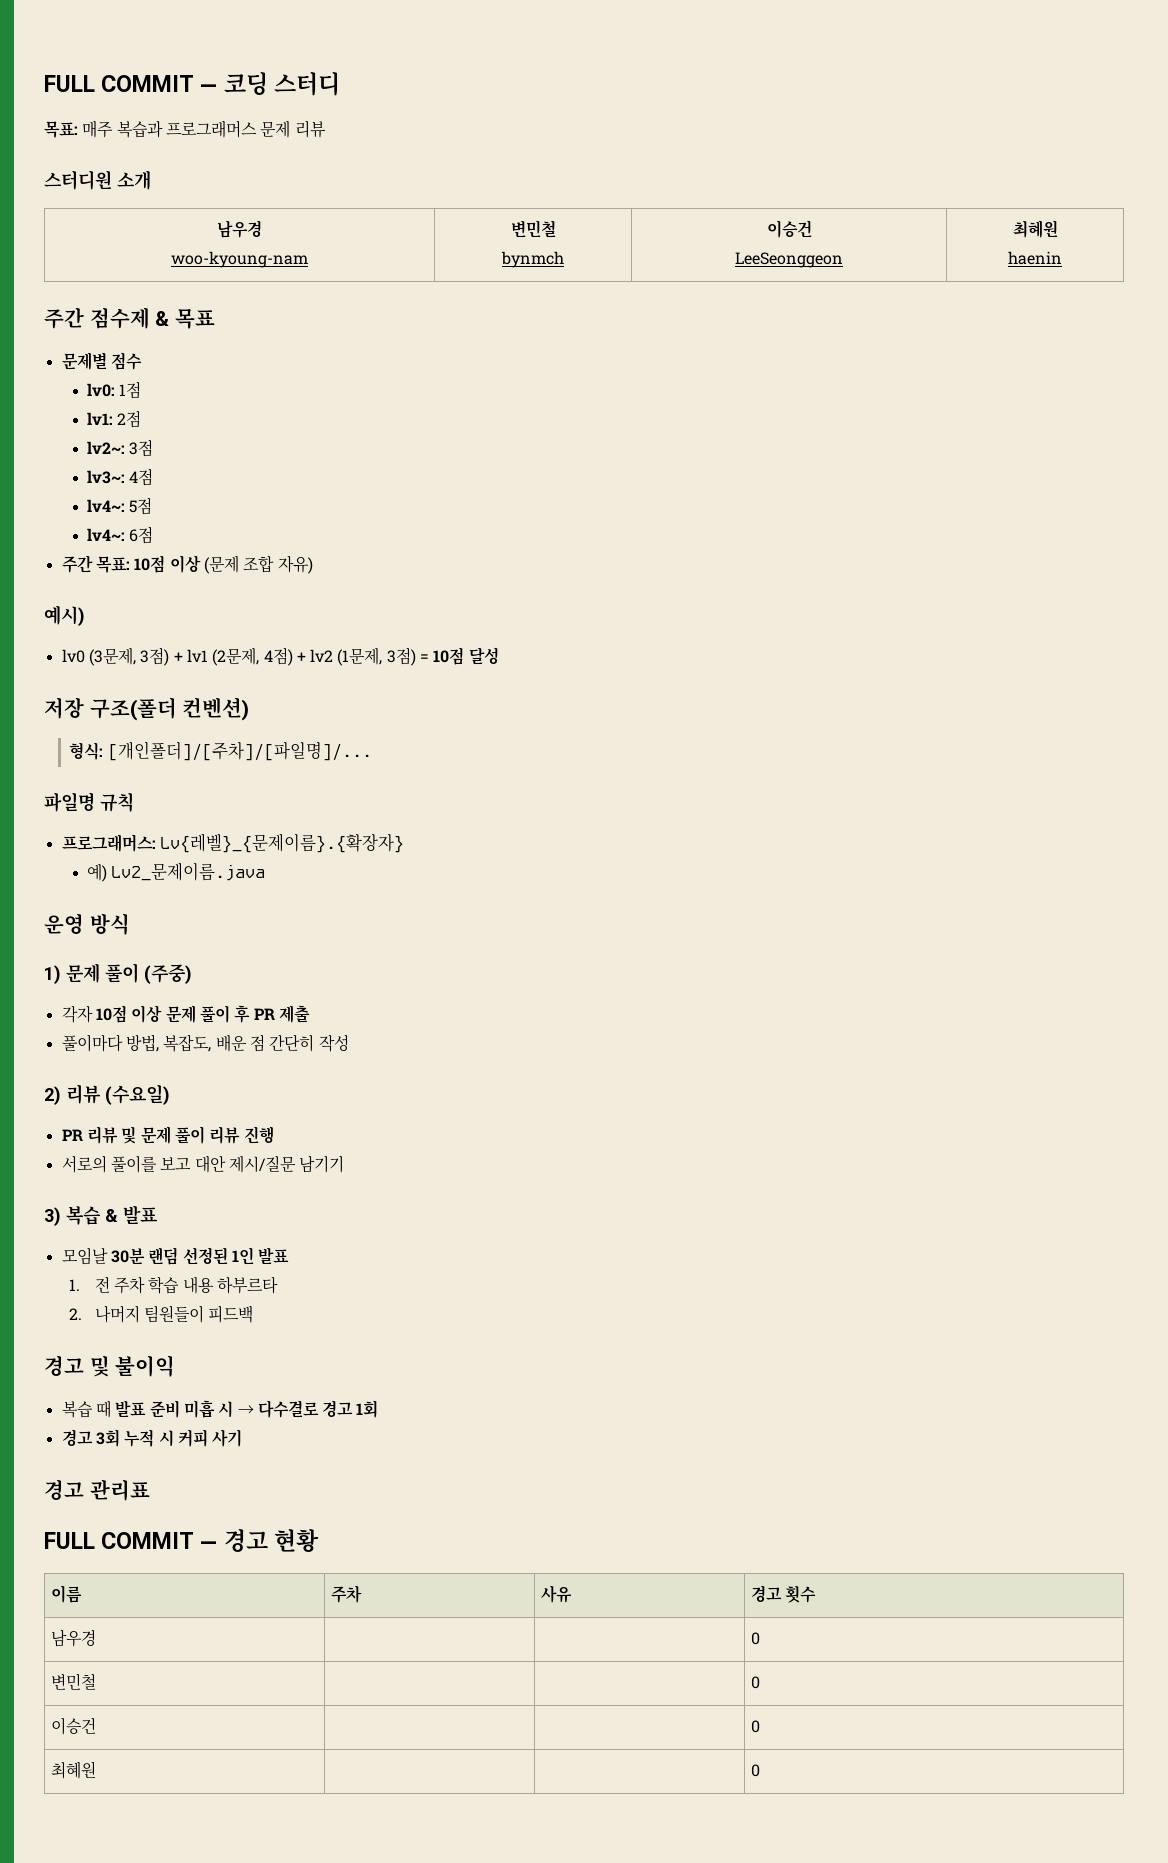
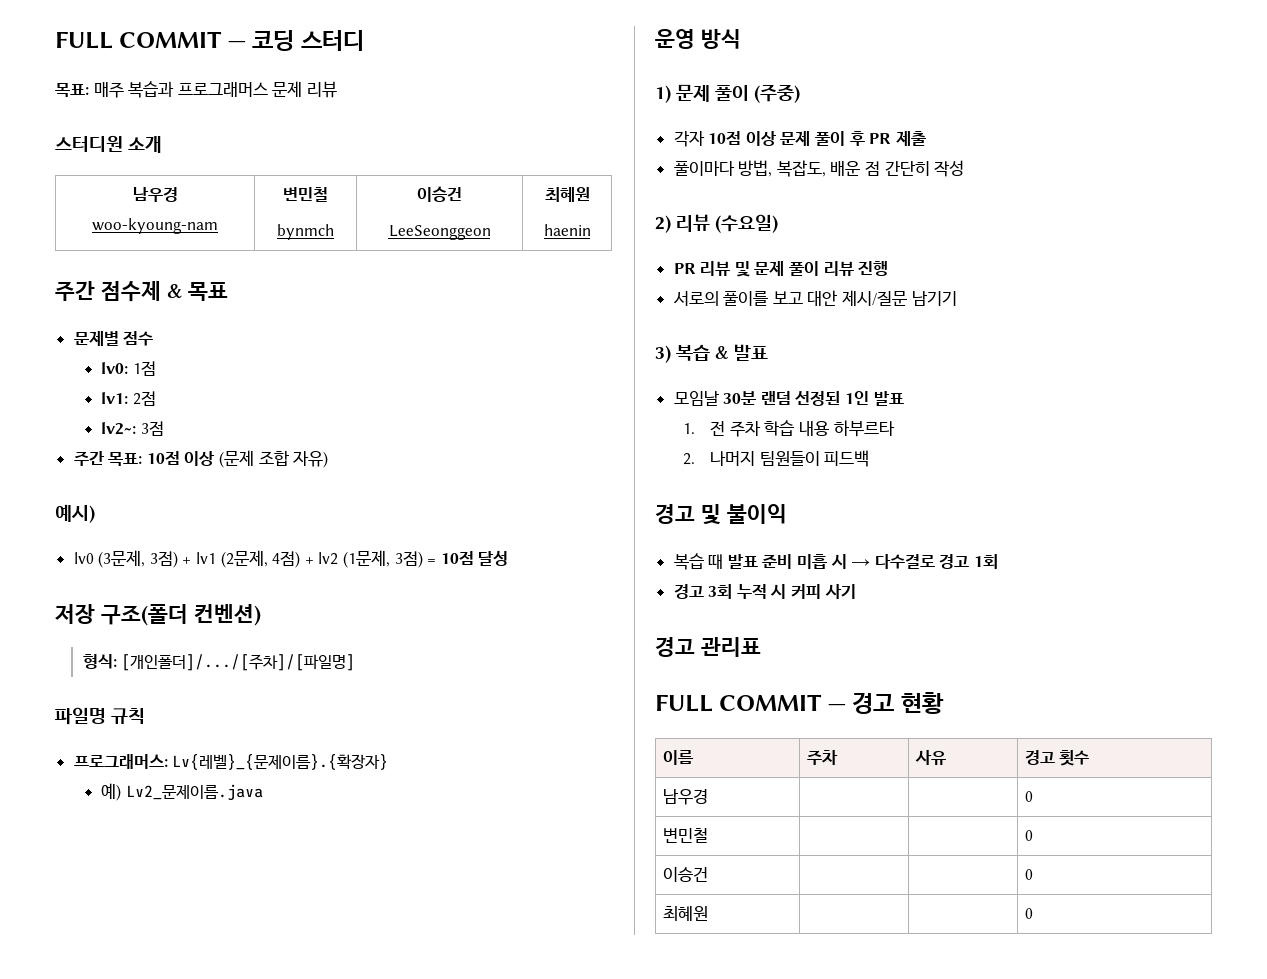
[86,468,154,486] [86,497,153,515] [86,526,154,544] // lv3~: 4점 // lv4~: 5점 // lv4~: 6점 -> (164, 428) none
[107,741,372,761] [개인폴더]/[주차]/[파일명]/... -> [121,654,356,671] [개인폴더]/.../[주차]/[파일명]

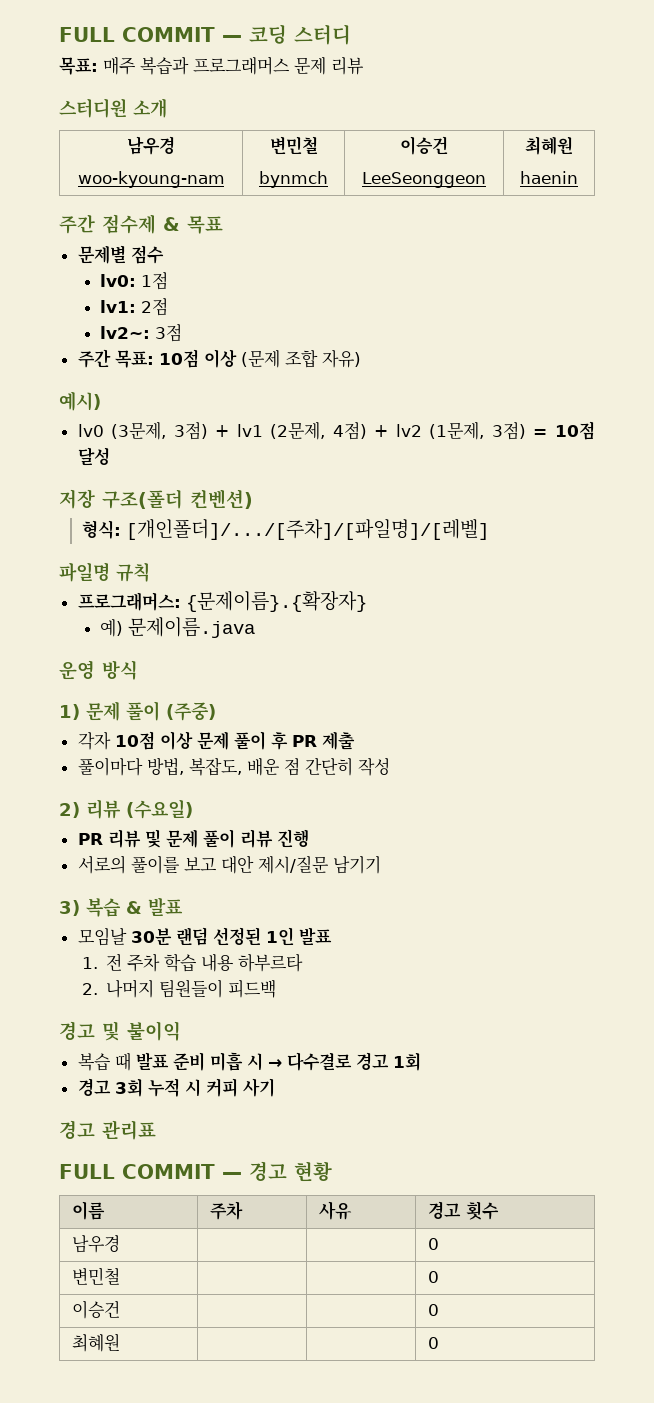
[121,654,356,671] [개인폴더]/.../[주차]/[파일명] -> [125,519,489,540] [개인폴더]/.../[주차]/[파일명]/[레벨]
[172,754,389,770] Lv{레벨}_{문제이름}.{확장자} -> [185,591,367,612] {문제이름}.{확장자}
[125,784,263,801] Lv2_문제이름.java -> [128,617,256,638] 문제이름.java

